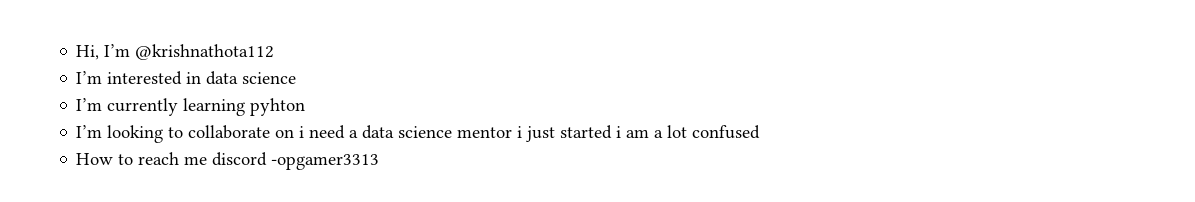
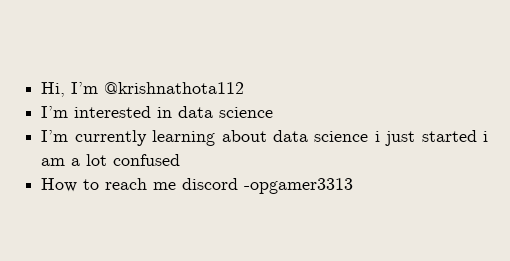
[250,98,306,116] [76,125,513,143] pyhton // I’m looking to collaborate on i need a data science mentor -> [221,130,369,142] about data science

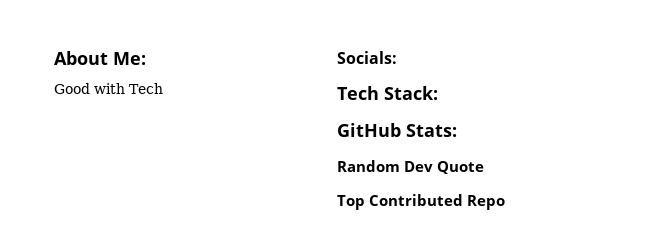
[41,82,245,97] [41,106,274,118] [41,130,489,146] [41,154,181,166] [41,178,354,194] Hi, I’m @krishnathota112 // I’m interested in data science // I’m currently learning about data science i just started i am a lot confused // How to reach me discord -opgamer3313 -> [54,51,146,65] [54,83,163,94] [337,51,397,64] [337,86,438,100] [337,123,457,137] [337,160,485,174] [337,194,506,210] About Me: // Good with Tech // Socials: // Tech Stack: // GitHub Stats: // Random Dev Quote // Top Contributed Repo

